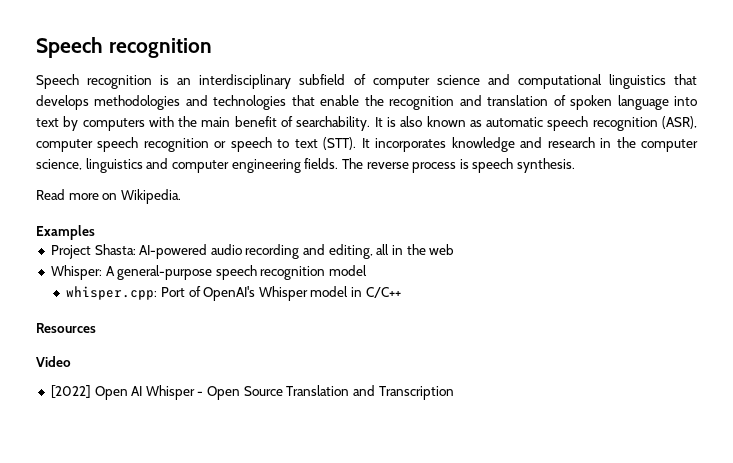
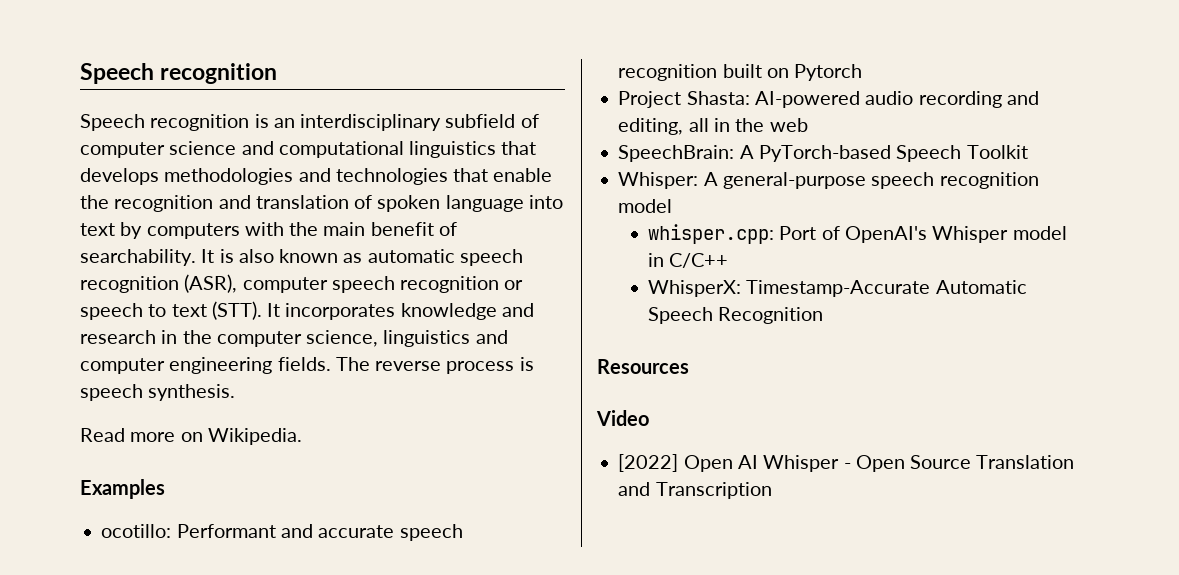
(95, 232) none -> [101,524,463,541] [618,64,863,81] // ocotillo: Performant and accurate speech recognition built on Pytorch
(455, 249) none -> [618,145,1028,162] // SpeechBrain: A PyTorch-based Speech Toolkit
(401, 292) none -> [648,280,1027,297] [648,307,824,324] // WhisperX: Timestamp-Accurate Automatic Speech Recognition

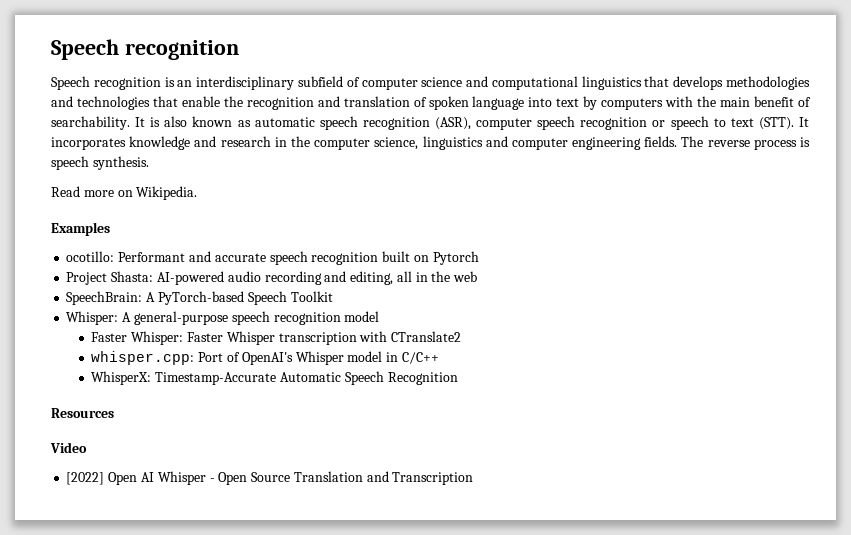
(673, 206) none -> [91,331,462,345] // Faster Whisper: Faster Whisper transcription with CTranslate2

